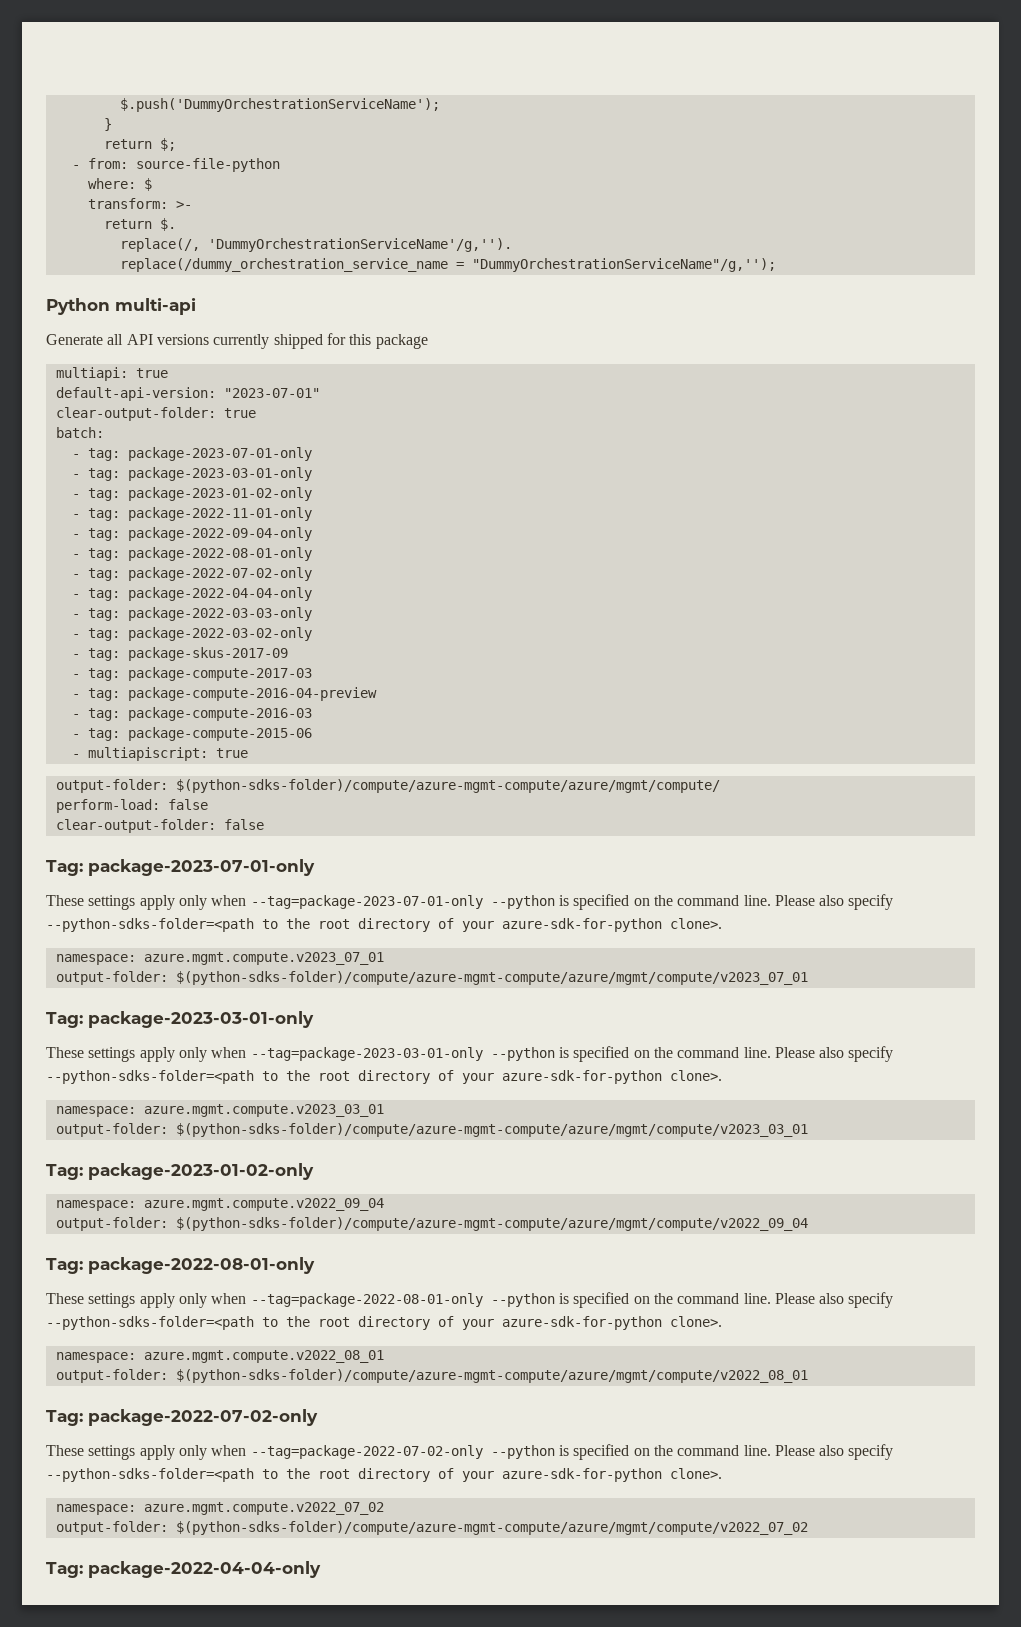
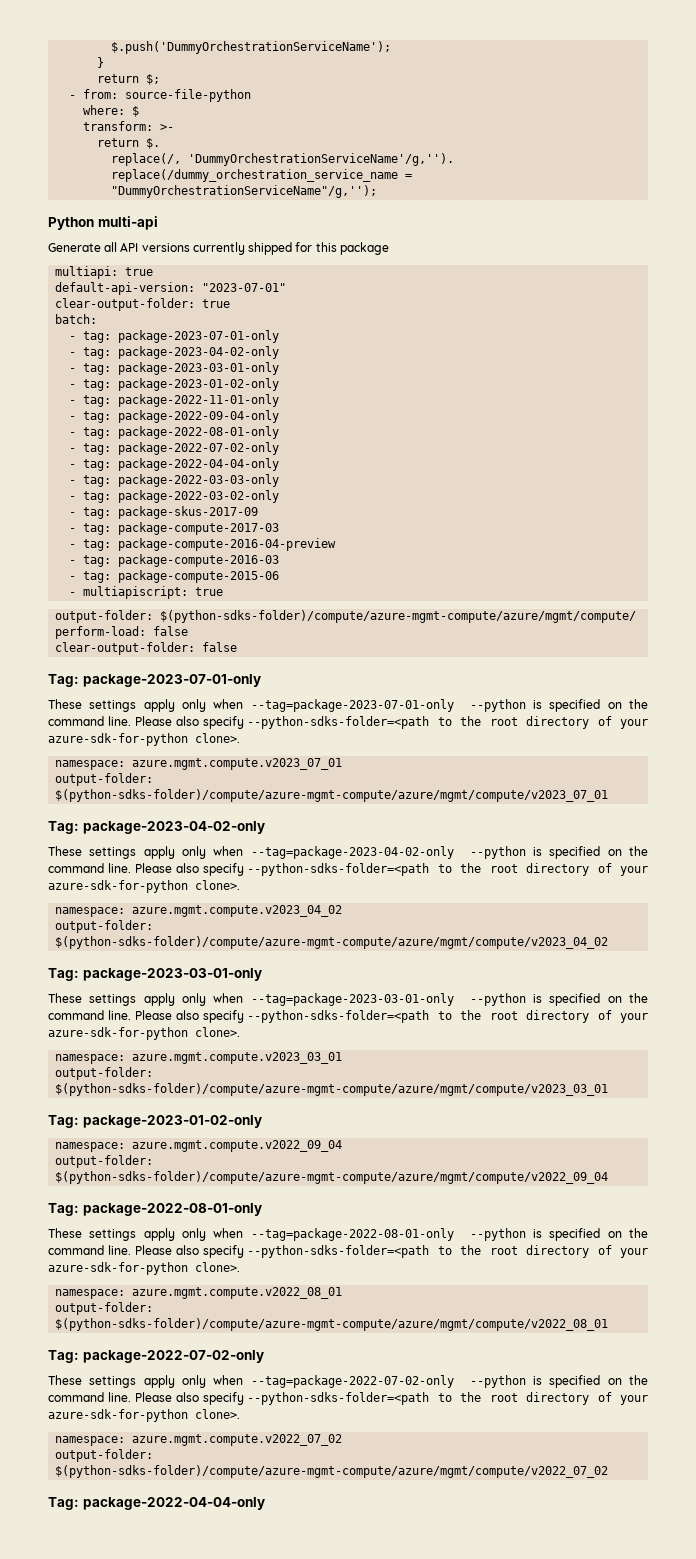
(312, 454) none -> [69,346,280,359] // - tag: package-2023-04-02-only
(808, 978) none -> [48,821,265,834] [48,846,649,859] [48,863,648,876] [48,880,240,893] [55,905,343,917] [55,920,154,933] [55,936,609,949] // Tag: package-2023-04-02-only // These settings apply only when --tag=package-2023-04-02-only --python is specified on the command line. Please also specify --python-sdks-folder=<path to the root directory of your azure-sdk-for-python clone>. // namespace: azure.mgmt.compute.v2023_04_02 // output-folder: $(python-sdks-folder)/compute/azure-mgmt-compute/azure/mgmt/compute/v2023_04_02

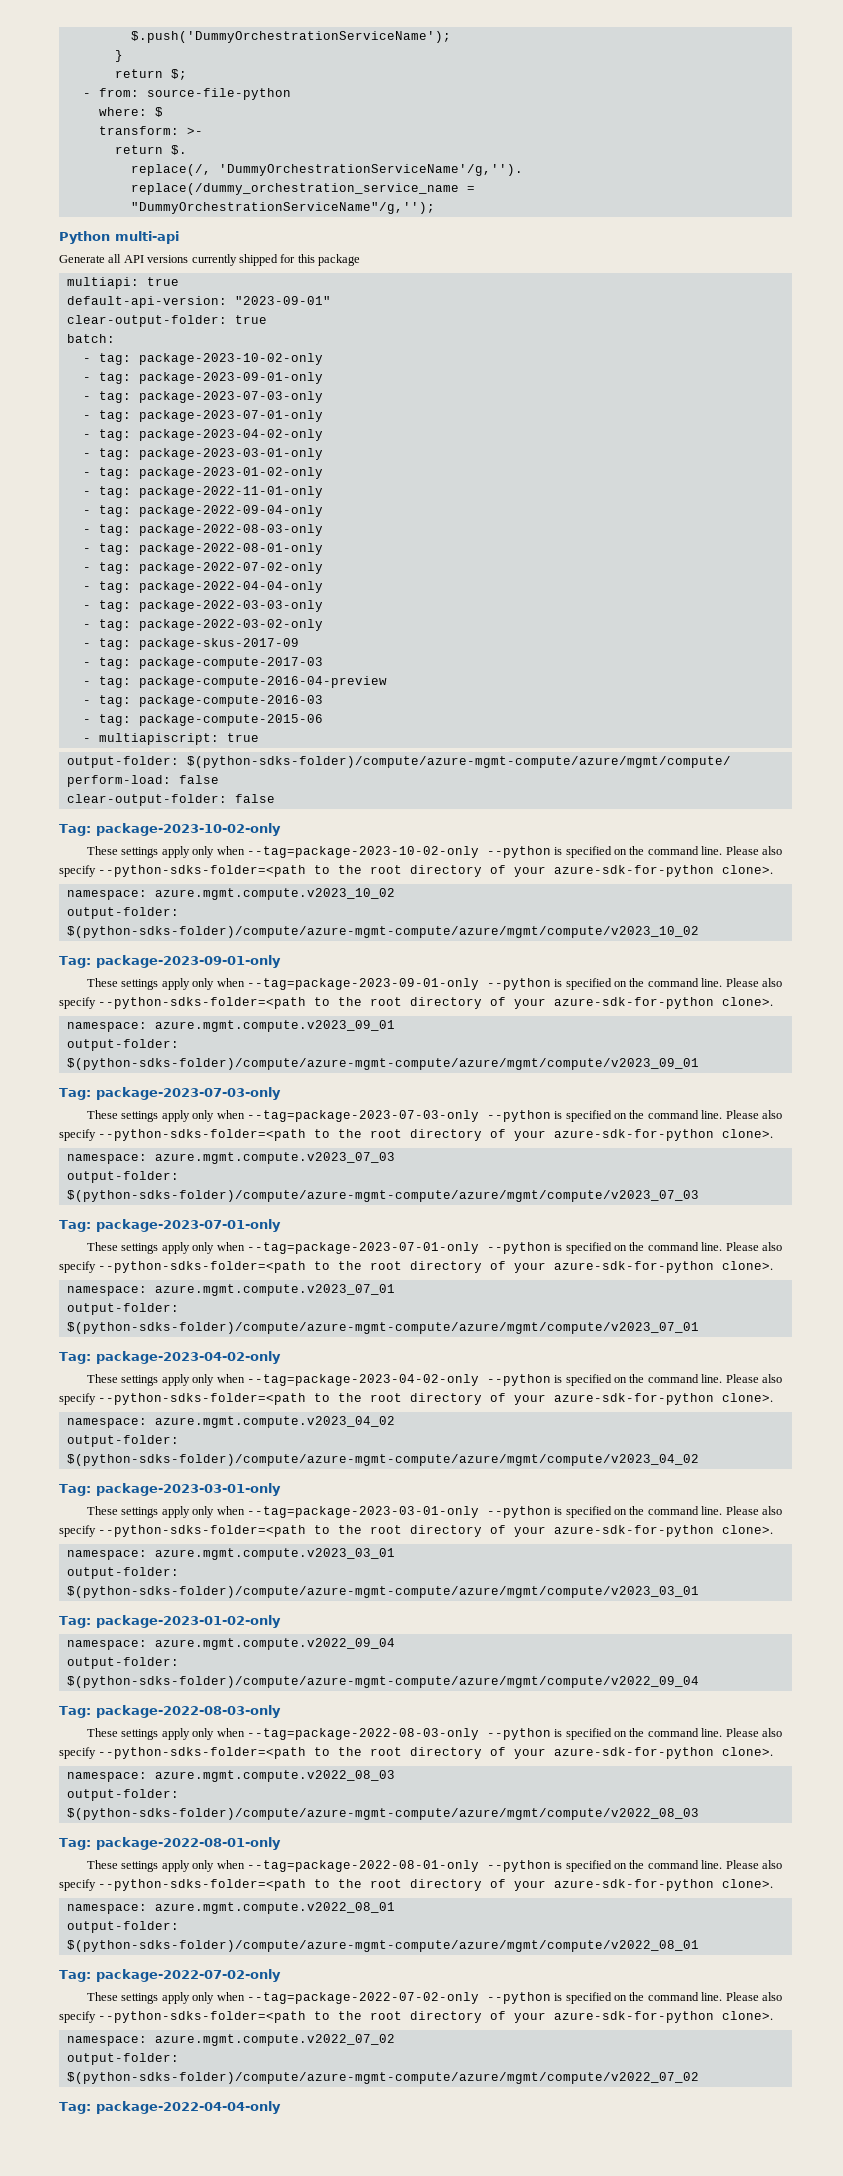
[202,283,287,292] "2023-07-01" -> [234,296,331,305] "2023-09-01"
(98, 319) none -> [82,353,323,365] [82,372,323,384] [82,391,323,403] // - tag: package-2023-10-02-only // - tag: package-2023-09-01-only // - tag: package-2023-07-03-only
(280, 416) none -> [82,524,323,536] // - tag: package-2022-08-03-only
(238, 647) none -> [59,823,281,836] [87,846,782,858] [59,865,774,877] [66,888,395,900] [66,907,179,919] [66,926,699,938] [59,955,281,968] [87,978,782,990] [59,997,774,1009] [66,1020,395,1032] [66,1039,179,1051] [66,1058,699,1070] [59,1087,281,1100] [87,1110,782,1122] [59,1129,774,1141] [66,1152,395,1164] [66,1171,179,1183] [66,1190,699,1202] // Tag: package-2023-10-02-only // These settings apply only when --tag=package-2023-10-02-only --python is specified on the command line. Please also specify --python-sdks-folder=<path to the root directory of your azure-sdk-for-python clone>. // namespace: azure.mgmt.compute.v2023_10_02 // output-folder: $(python-sdks-folder)/compute/azure-mgmt-compute/azure/mgmt/compute/v2023_10_02 // Tag: package-2023-09-01-only // These settings apply only when --tag=package-2023-09-01-only --python is specified on the command line. Please also specify --python-sdks-folder=<path to the root directory of your azure-sdk-for-python clone>. // namespace: azure.mgmt.compute.v2023_09_01 // output-folder: $(python-sdks-folder)/compute/azure-mgmt-compute/azure/mgmt/compute/v2023_09_01 // Tag: package-2023-07-03-only // These settings apply only when --tag=package-2023-07-03-only --python is specified on the command line. Please also specify --python-sdks-folder=<path to the root directory of your azure-sdk-for-python clone>. // namespace: azure.mgmt.compute.v2023_07_03 // output-folder: $(python-sdks-folder)/compute/azure-mgmt-compute/azure/mgmt/compute/v2023_07_03
(609, 1177) none -> [59,1705,281,1718] [87,1728,782,1740] [59,1747,774,1759] [66,1770,395,1782] [66,1789,179,1801] [66,1808,699,1820] // Tag: package-2022-08-03-only // These settings apply only when --tag=package-2022-08-03-only --python is specified on the command line. Please also specify --python-sdks-folder=<path to the root directory of your azure-sdk-for-python clone>. // namespace: azure.mgmt.compute.v2022_08_03 // output-folder: $(python-sdks-folder)/compute/azure-mgmt-compute/azure/mgmt/compute/v2022_08_03

